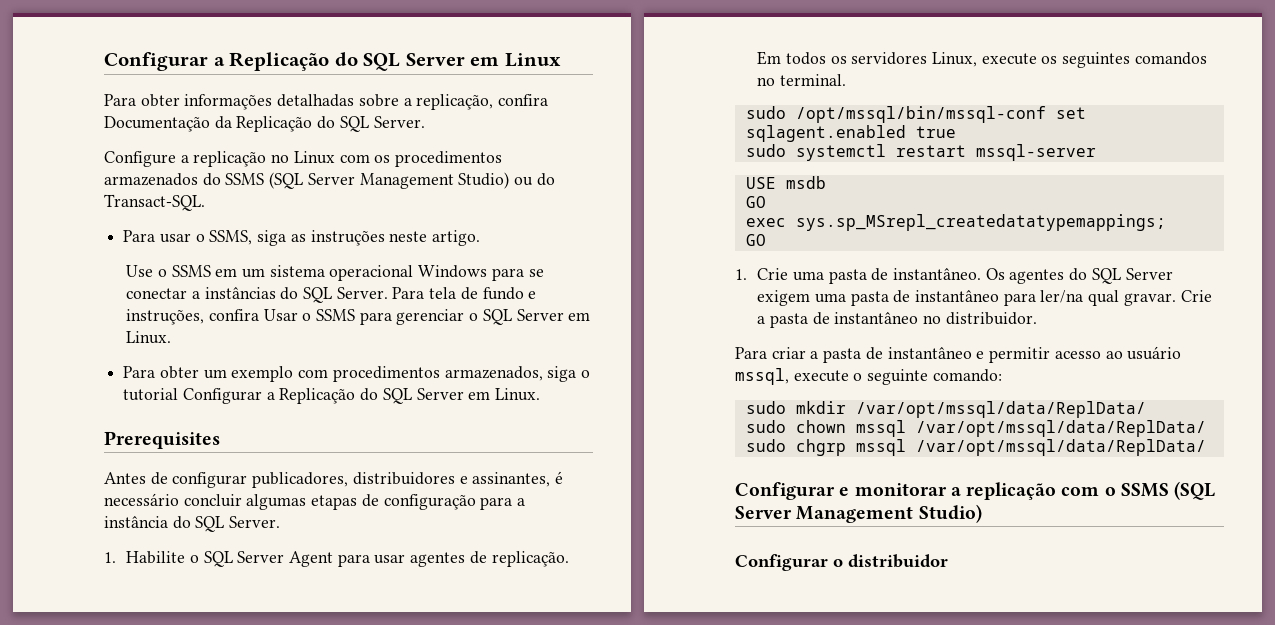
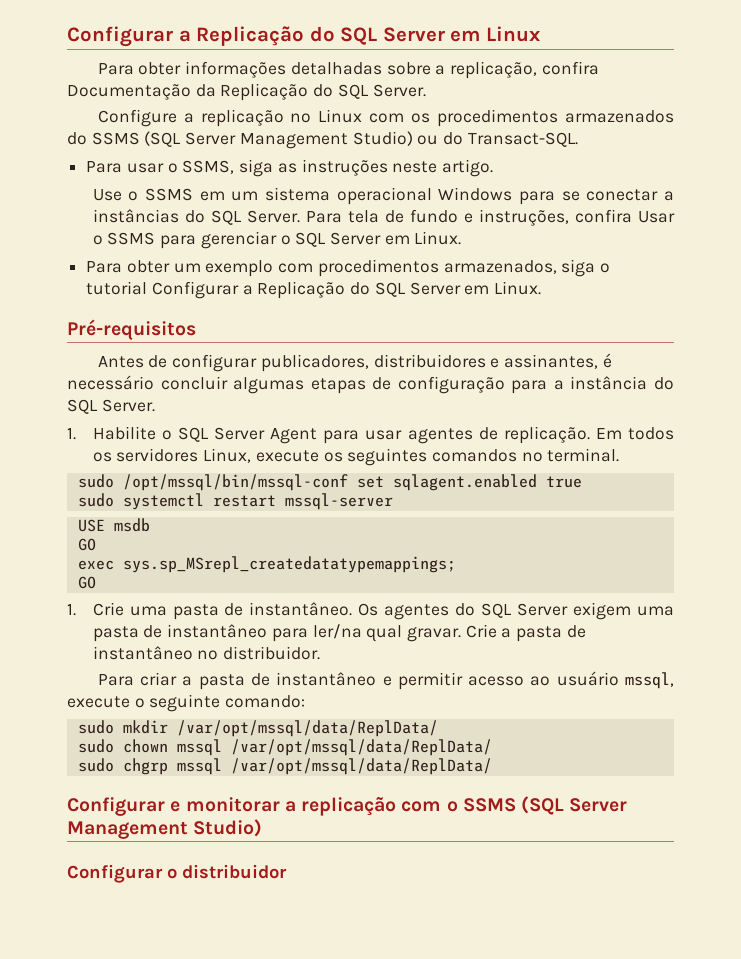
[104,431,220,449] Prerequisites -> [67,319,196,340] Pré-requisitos

